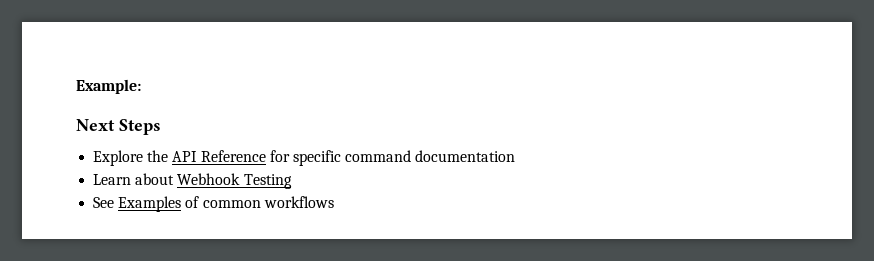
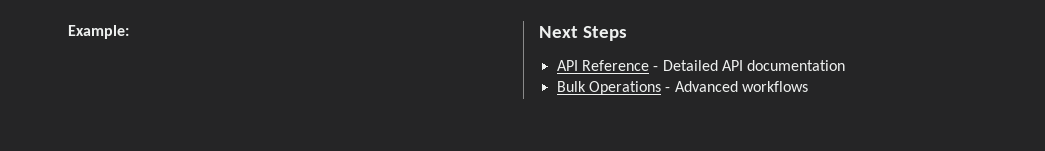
[93,150,516,166] [93,173,292,189] [93,196,261,212] Explore the API Reference for specific command documentation // Learn about Webhook Testing // See Examples of common -> [556,60,846,71] [556,81,738,95] API Reference - Detailed API documentation // Bulk Operations - Advanced

